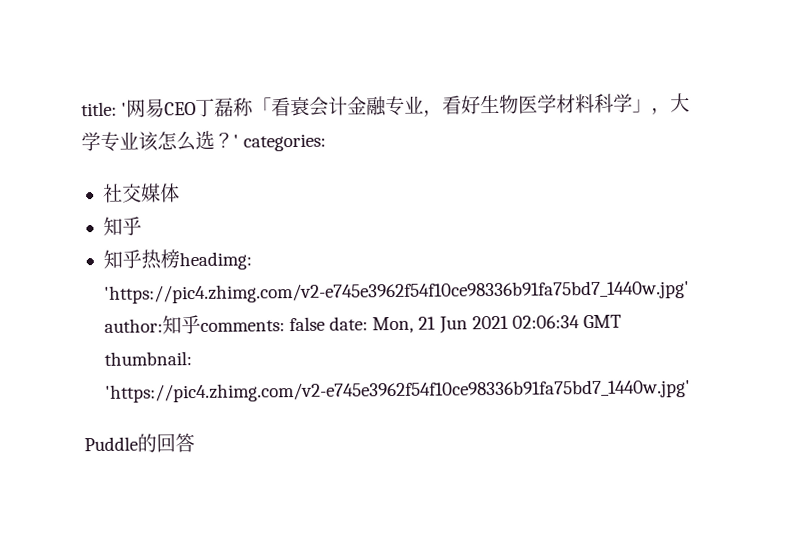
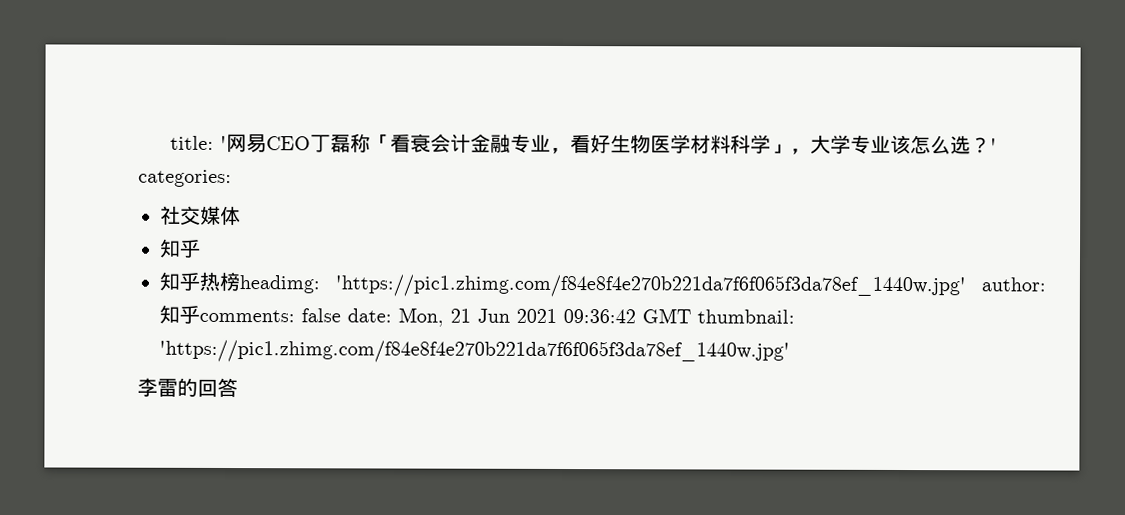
[103,280,690,304] 'https://pic4.zhimg.com/v2-e745e3962f54f10ce98336b91fa75bd7_1440w.jpg' -> [335,274,966,299] 'https://pic1.zhimg.com/f84e8f4e270b221da7f6f065f3da78ef_1440w.jpg'
[511,315,580,329] 02:06:34 -> [563,309,636,324] 09:36:42
[104,379,691,403] [84,436,138,452] 'https://pic4.zhimg.com/v2-e745e3962f54f10ce98336b91fa75bd7_1440w.jpg' // Puddle -> [159,339,790,364] [137,377,178,397] 'https://pic1.zhimg.com/f84e8f4e270b221da7f6f065f3da78ef_1440w.jpg' // 李雷

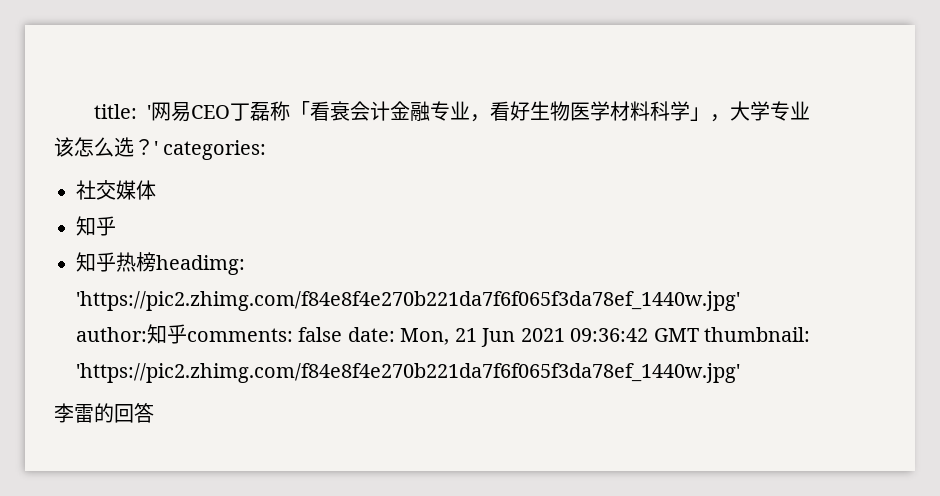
[335,274,966,299] 'https://pic1.zhimg.com/f84e8f4e270b221da7f6f065f3da78ef_1440w.jpg' -> [76,291,740,311] 'https://pic2.zhimg.com/f84e8f4e270b221da7f6f065f3da78ef_1440w.jpg'
[159,339,790,364] 'https://pic1.zhimg.com/f84e8f4e270b221da7f6f065f3da78ef_1440w.jpg' -> [76,363,740,383] 'https://pic2.zhimg.com/f84e8f4e270b221da7f6f065f3da78ef_1440w.jpg'

